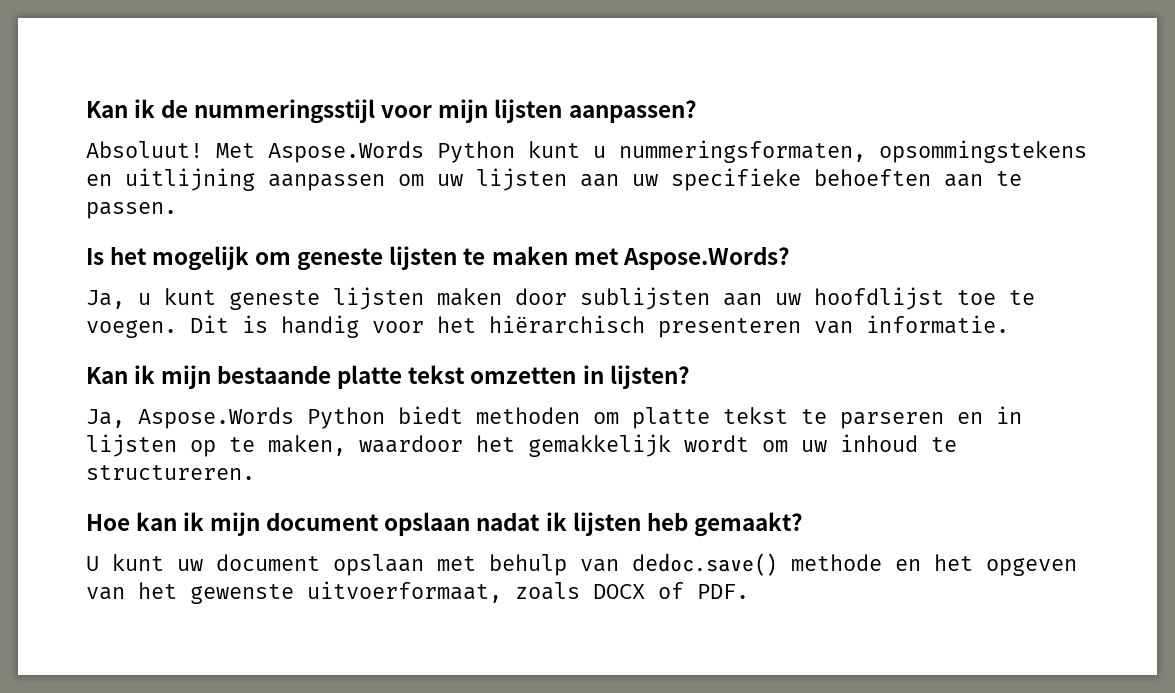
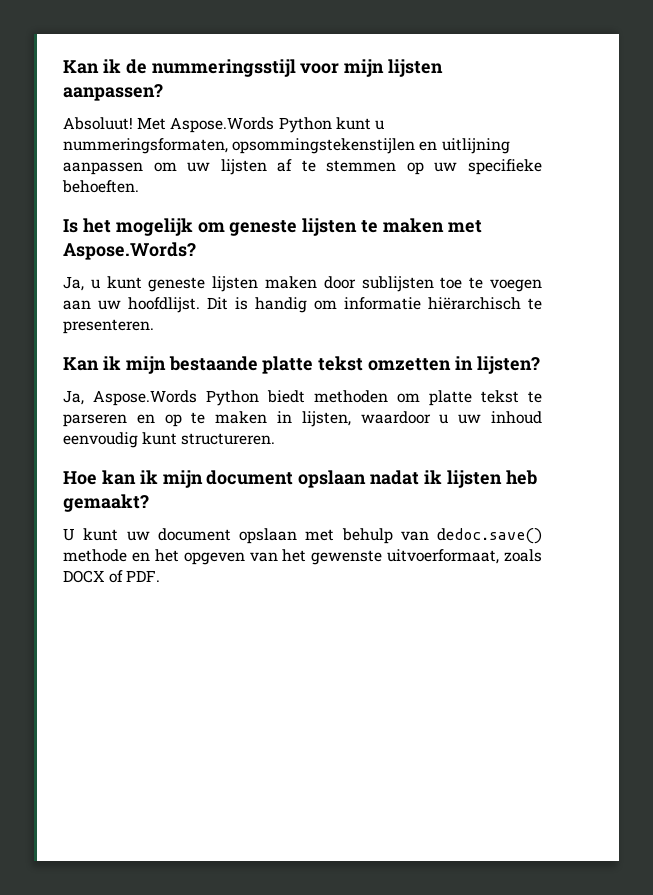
[879,140,1087,163] opsommingstekens -> [232,138,416,154] opsommingstekenstijlen
[580,168,1022,191] [86,202,177,219] aan uw specifieke behoeften aan te passen. -> [277,159,542,175] [62,180,139,193] af te stemmen op uw specifieke behoeften.
[723,287,1035,310] [86,315,1009,338] aan uw hoofdlijst toe te voegen. Dit is handig voor het hiërarchisch presenteren van informatie. -> [440,277,542,292] [63,297,542,313] [63,319,154,334] toe te voegen aan uw hoofdlijst. Dit is handig om informatie hiërarchisch te presenteren.
[996,406,1022,424] [86,434,957,457] in lijsten op te maken, waardoor het gemakkelijk wordt om uw inhoud te -> [164,411,542,427] [63,432,178,448] op te maken in lijsten, waardoor u uw inhoud eenvoudig kunt

